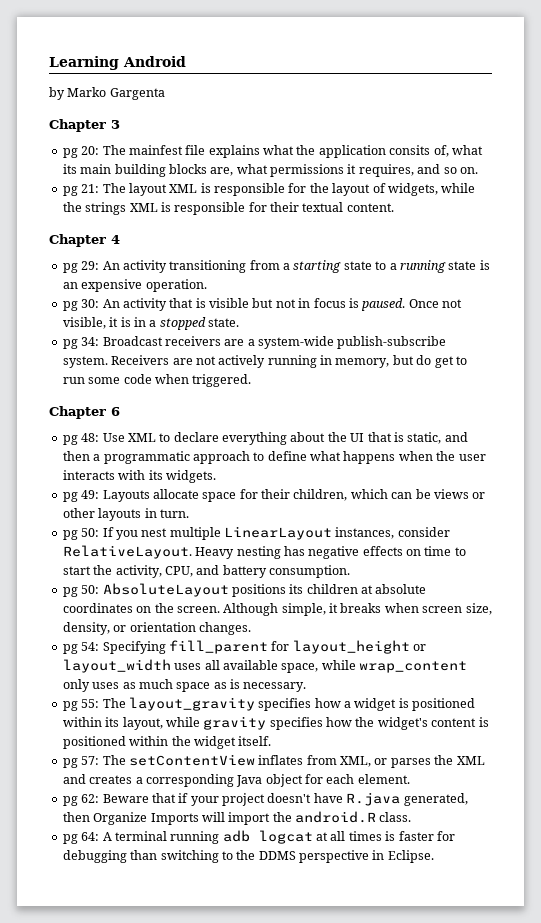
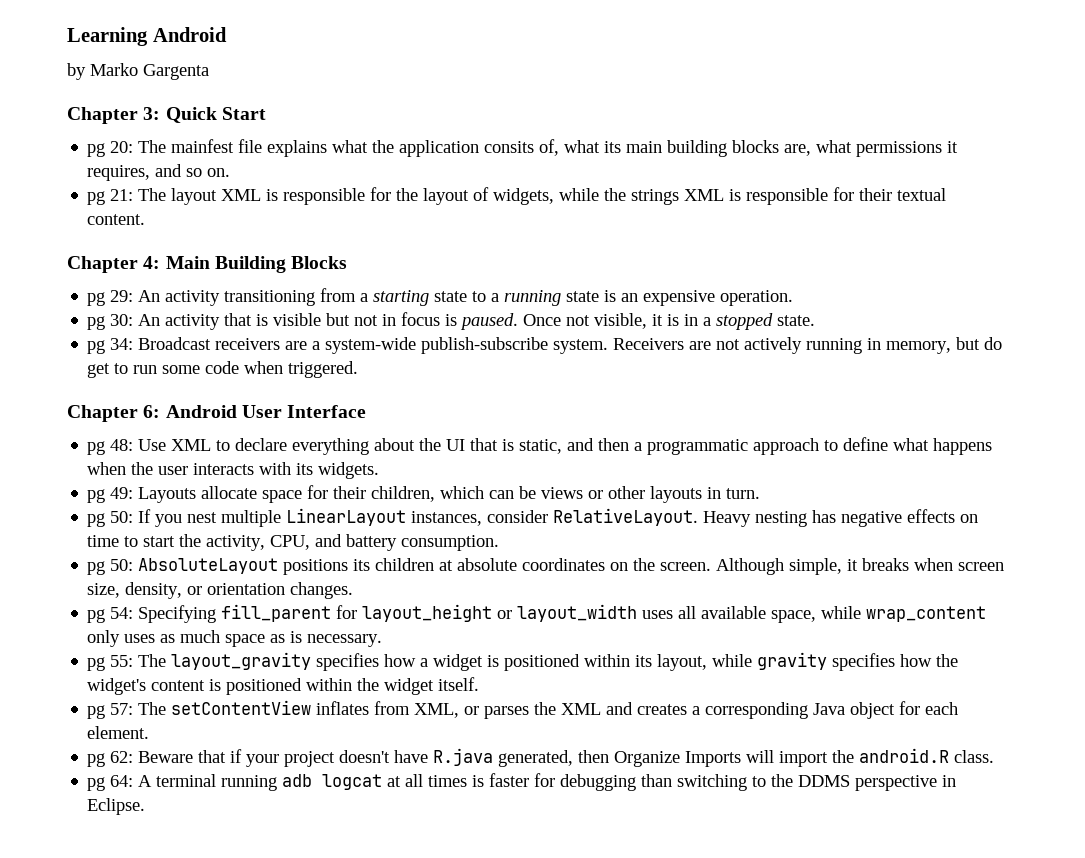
[111,120,120,129] 3 -> [143,107,266,123] 3: Quick Start
[111,235,120,244] 4 -> [143,256,348,273] 4: Main Building Blocks
[111,407,120,416] 6 -> [143,405,367,418] 6: Android User Interface

